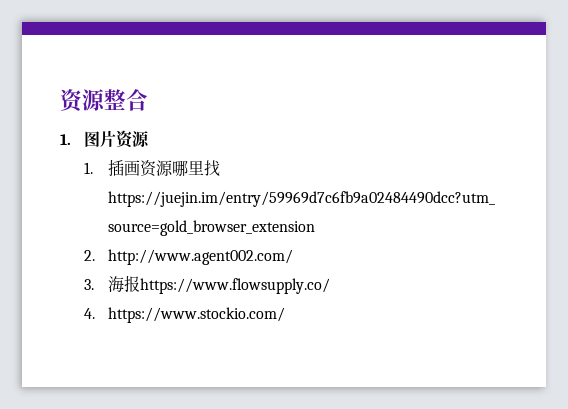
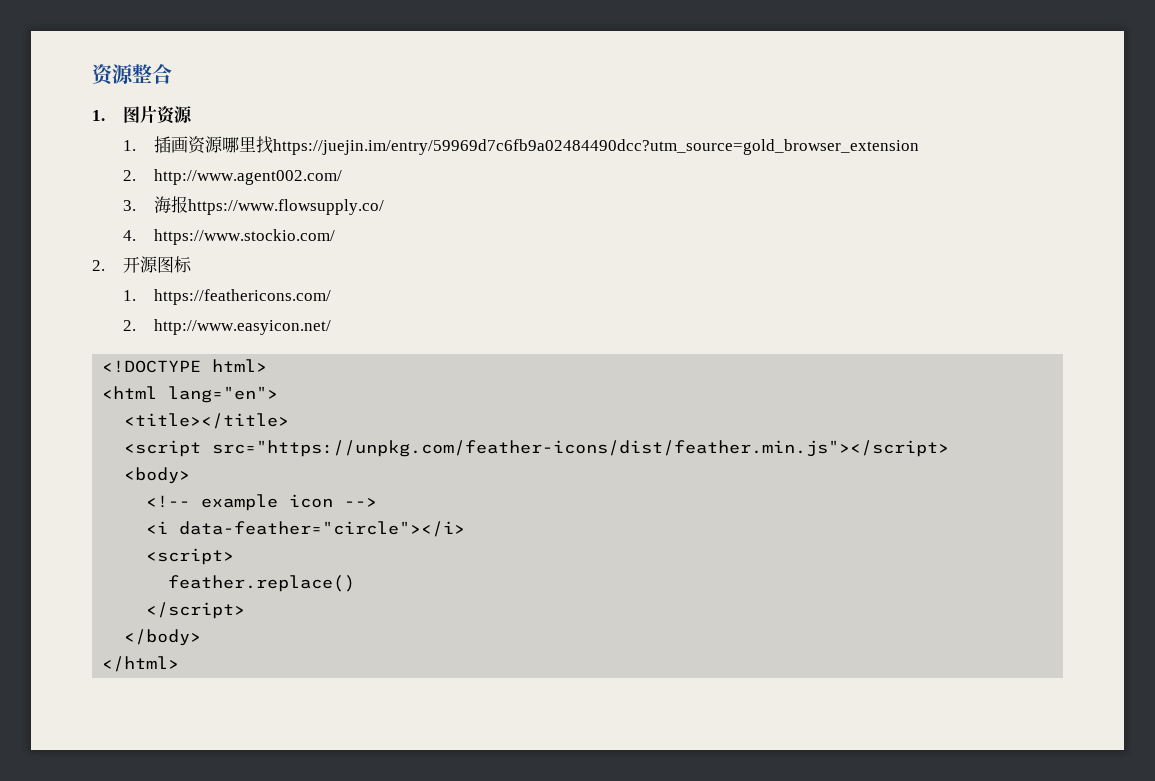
(285, 315) none -> [92,256,192,273] [122,289,331,305] [122,319,331,335] [102,359,268,373] [102,386,279,403] [124,413,290,429] [124,440,950,457] [124,467,191,484] [146,494,378,511] [146,521,466,537] [146,548,235,565] [168,575,356,592] [146,602,246,619] [124,629,202,646] [102,656,180,672] // 2.开源图标 // 1. https://feathericons.com/ // 2. http://www.easyicon.net/ // <!DOCTYPE html> // <html lang="en"> // <title></title> // <script src="https://unpkg.com/feather-icons/dist/feather.min.js"></script> // <body> // <!-- example icon --> // <i data-feather="circle"></i> // <script> // feather.replace() // </script> // </body> // </html>

